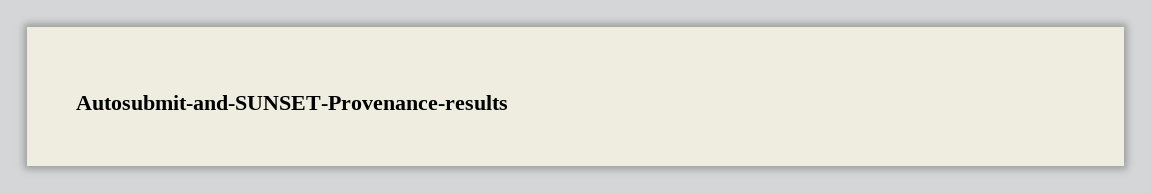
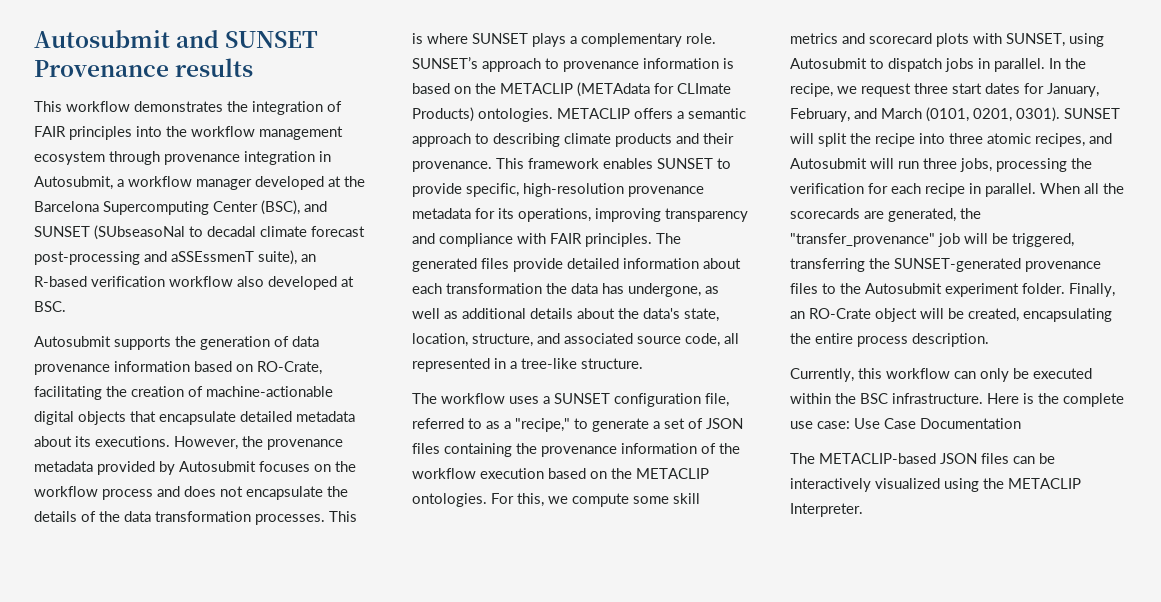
[76,95,508,110] Autosubmit-and-SUNSET-Provenance-results -> [34,30,319,48] [34,58,254,77] [34,101,342,115] [34,126,343,140] [34,151,331,165] [34,176,365,190] [34,200,327,215] [34,225,365,240] [34,250,316,265] [34,276,354,290] [34,301,66,312] [34,336,319,350] [34,361,322,375] [34,386,333,400] [34,411,355,425] [34,436,343,450] [34,461,356,475] [34,486,348,500] [34,511,357,525] [412,33,716,47] [412,57,734,72] [412,82,731,97] [412,107,746,122] [412,133,734,147] [412,158,731,172] [412,183,704,197] [412,208,748,222] [412,233,681,247] [412,258,741,272] [412,283,719,297] [412,308,719,322] [412,333,739,347] [412,358,643,372] [412,393,729,407] [412,418,743,432] [412,443,740,457] [412,468,709,479] [412,493,700,507] [790,33,1104,47] [790,58,1086,72] [790,83,1099,97] [790,107,1120,122] [790,133,1112,147] [790,158,1092,172] [790,183,1124,197] [790,208,981,222] [790,233,1074,247] [790,258,1101,272] [790,283,1115,297] [790,308,1112,322] [790,333,989,347] [790,368,1092,382] [790,393,1124,407] [790,418,1021,429] [790,453,1055,464] [790,478,1081,492] [790,503,863,517] Autosubmit and SUNSET Provenance results // This workflow demonstrates the integration of FAIR principles into the workflow management ecosystem through provenance integration in Autosubmit, a workflow manager developed at the Barcelona Supercomputing Center (BSC), and SUNSET (SUbseasoNal to decadal climate forecast post-processing and aSSEssmenT suite), an R-based verification workflow also developed at BSC. // Autosubmit supports the generation of data provenance information based on RO-Crate, facilitating the creation of machine-actionable digital objects that encapsulate detailed metadata about its executions. However, the provenance metadata provided by Autosubmit focuses on the workflow process and does not encapsulate the details of the data transformation processes. This is where SUNSET plays a complementary role. SUNSET’s approach to provenance information is based on the METACLIP (METAdata for CLImate Products) ontologies. METACLIP offers a semantic approach to describing climate products and their provenance. This framework enables SUNSET to provide specific, high-resolution provenance metadata for its operations, improving transparency and compliance with FAIR principles. The generated files provide detailed information about each transformation the data has undergone, as well as additional details about the data's state, location, structure, and associated source code, all represented in a tree-like structure. // The workflow uses a SUNSET configuration file, referred to as a "recipe," to generate a set of JSON files containing the provenance information of the workflow execution based on the METACLIP ontologies. For this, we compute some skill metrics and scorecard plots with SUNSET, using Autosubmit to dispatch jobs in parallel. In the recipe, we request three start dates for January, February, and March (0101, 0201, 0301). SUNSET will split the recipe into three atomic recipes, and Autosubmit will run three jobs, processing the verification for each recipe in parallel. When all the scorecards are generated, the "transfer_provenance" job will be triggered, transferring the SUNSET-generated provenance files to the Autosubmit experiment folder. Finally, an RO-Crate object will be created, encapsulating the entire process description. // Currently, this workflow can only be executed within the BSC infrastructure. Here is the complete use case: Use Case Documentation // The METACLIP-based JSON files can be interactively visualized using the METACLIP Interpreter.

